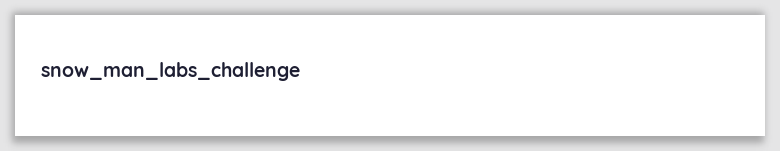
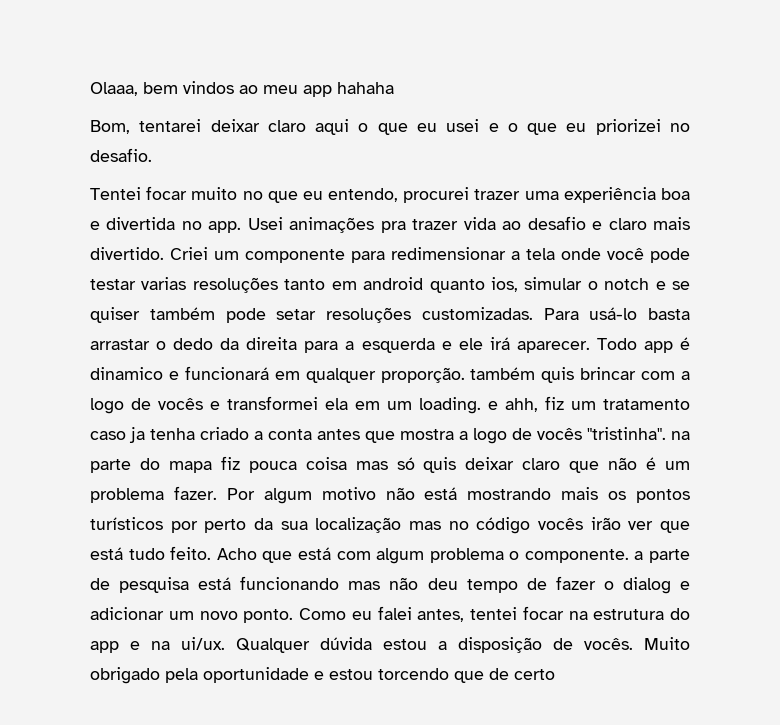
[41,62,300,81] snow_man_labs_challenge -> [90,81,394,97] [90,119,690,135] [90,148,152,162] [90,186,690,203] [90,216,690,233] [90,247,690,263] [90,277,690,293] [90,307,690,323] [90,337,690,353] [90,366,690,383] [90,396,690,414] [90,427,690,444] [90,456,691,473] [90,486,690,504] [90,517,690,534] [90,546,690,564] [90,576,690,594] [90,606,690,623] [90,637,690,653] [90,667,555,684] Olaaa, bem vindos ao meu app hahaha // Bom, tentarei deixar claro aqui o que eu usei e o que eu priorizei no desafio. // Tentei focar muito no que eu entendo, procurei trazer uma experiência boa e divertida no app. Usei animações pra trazer vida ao desafio e claro mais divertido. Criei um componente para redimensionar a tela onde você pode testar varias resoluções tanto em android quanto ios, simular o notch e se quiser também pode setar resoluções customizadas. Para usá-lo basta arrastar o dedo da direita para a esquerda e ele irá aparecer. Todo app é dinamico e funcionará em qualquer proporção. também quis brincar com a logo de vocês e transformei ela em um loading. e ahh, fiz um tratamento caso ja tenha criado a conta antes que mostra a logo de vocês "tristinha". na parte do mapa fiz pouca coisa mas só quis deixar claro que não é um problema fazer. Por algum motivo não está mostrando mais os pontos turísticos por perto da sua localização mas no código vocês irão ver que está tudo feito. Acho que está com algum problema o componente. a parte de pesquisa está funcionando mas não deu tempo de fazer o dialog e adicionar um novo ponto. Como eu falei antes, tentei focar na estrutura do app e na ui/ux. Qualquer dúvida estou a disposição de vocês. Muito obrigado pela oportunidade e estou torcendo que de certo

